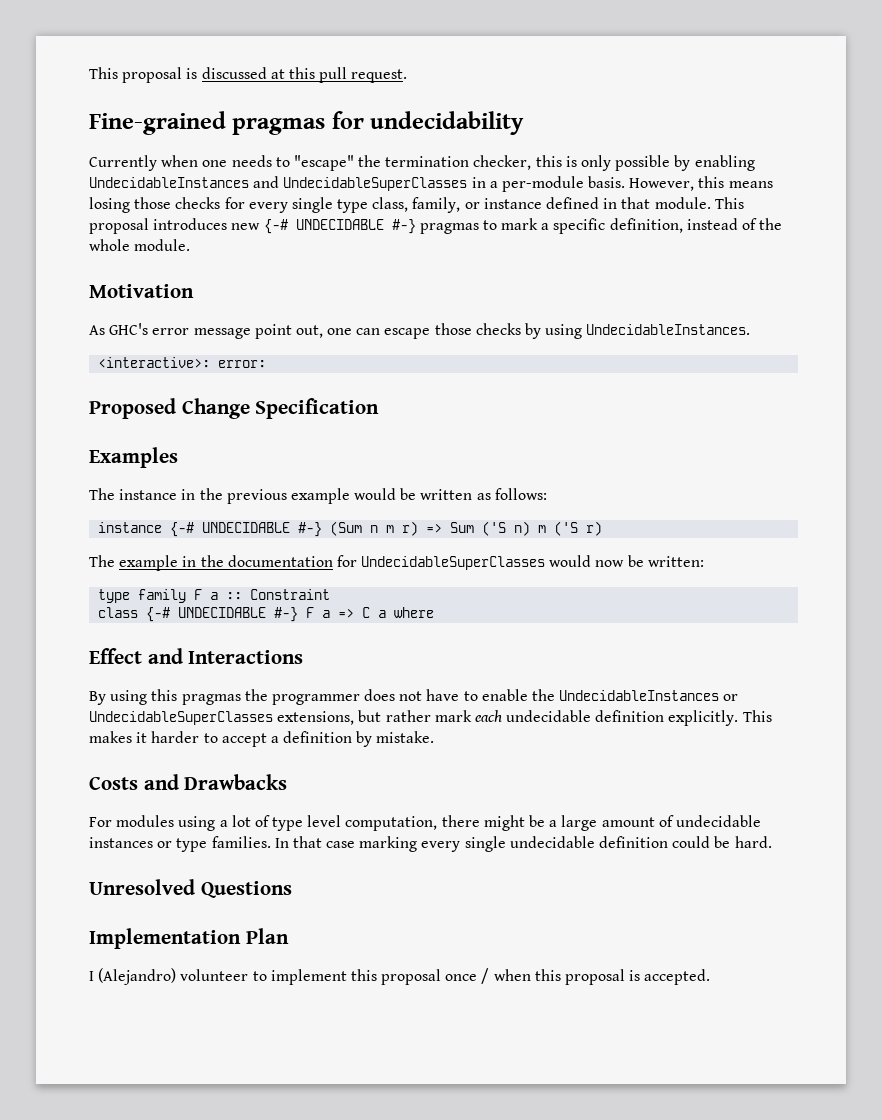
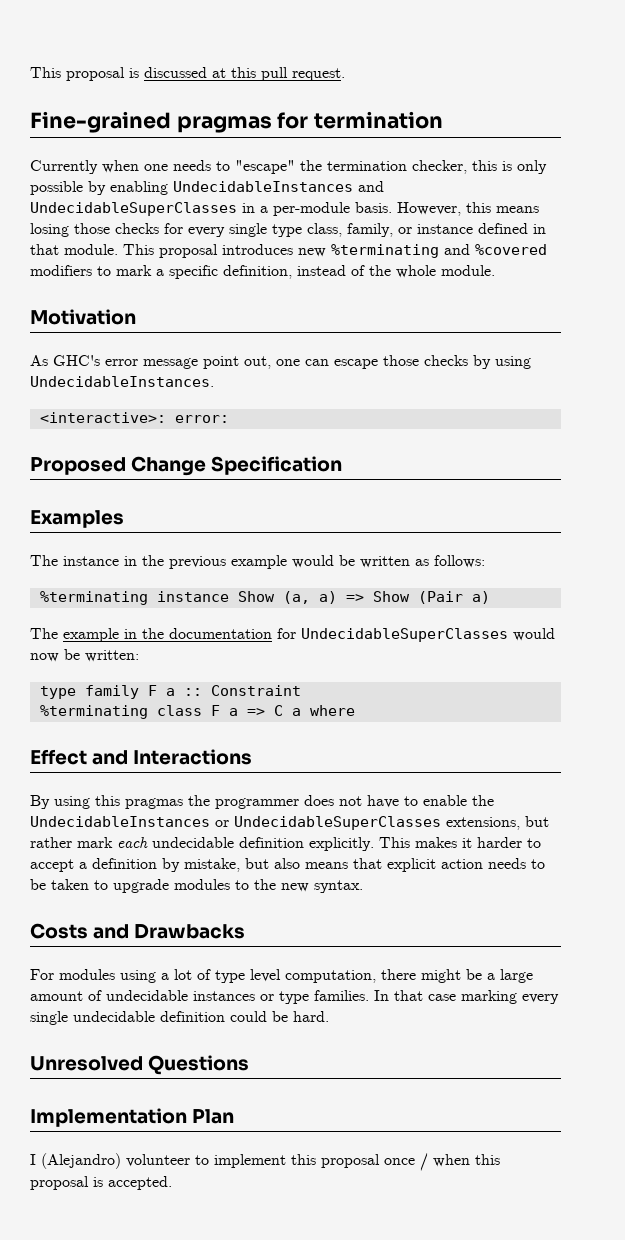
[370,111,525,135] undecidability -> [314,111,444,129] termination
[263,219,479,234] {-# UNDECIDABLE #-} pragmas -> [331,244,547,258] [30,265,92,276] %terminating and %covered modifiers
[98,521,603,537] instance {-# UNDECIDABLE #-} (Sum n m r) => Sum ('S n) m ('S r) -> [39,591,490,605] %terminating instance Show (a, a) => Show (Pair a)
[98,607,299,622] class {-# UNDECIDABLE #-} -> [39,705,202,719] %terminating class
[376,731,435,743] mistake. -> [184,858,545,872] [30,879,363,893] mistake, but also means that explicit action needs to be taken to upgrade modules to the new syntax.

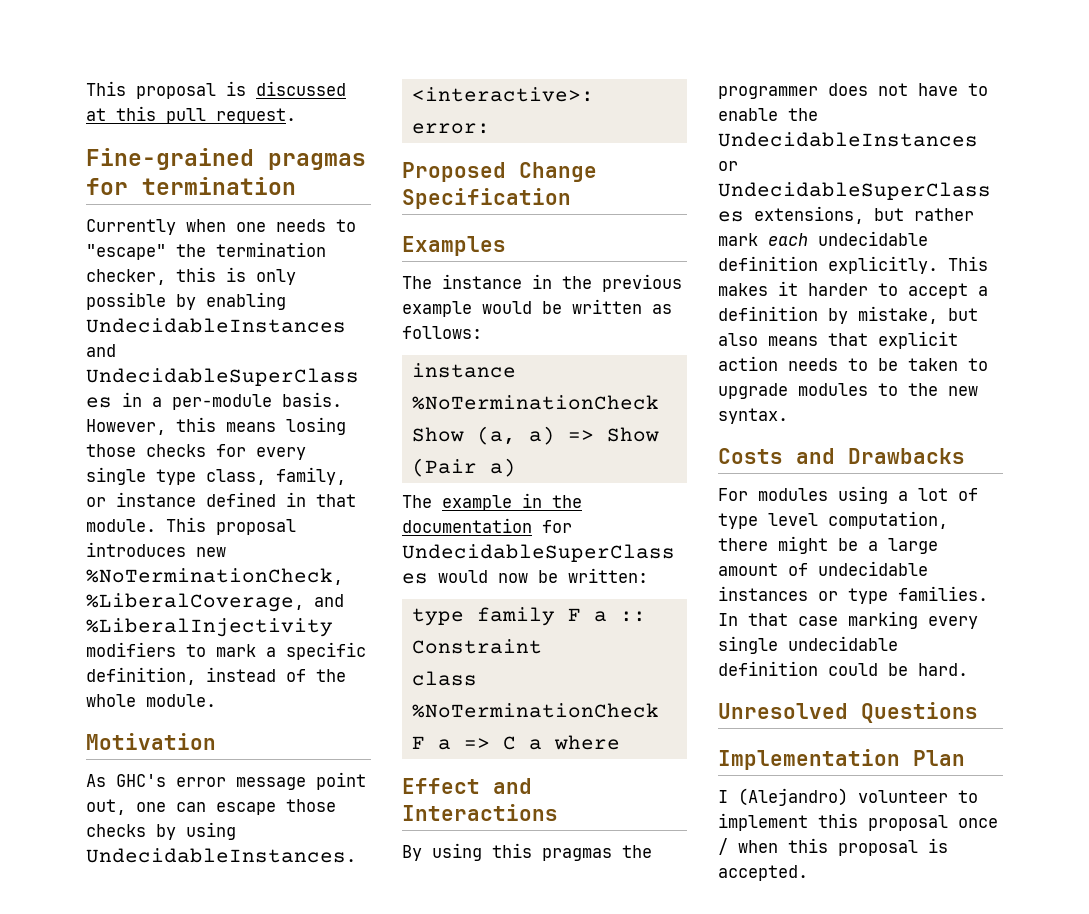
[331,244,547,258] %terminating and %covered -> [86,568,343,585] [86,593,344,612] [86,618,333,637] %NoTerminationCheck, %LiberalCoverage, and %LiberalInjectivity
[39,591,229,605] %terminating instance -> [411,363,516,378] [411,395,659,410] instance %NoTerminationCheck
[39,705,202,719] %terminating class -> [411,671,477,686] [411,703,659,718] class %NoTerminationCheck

